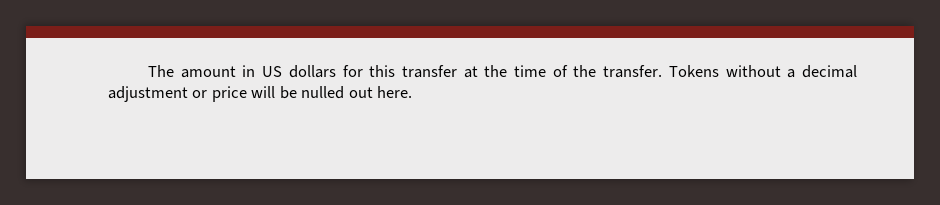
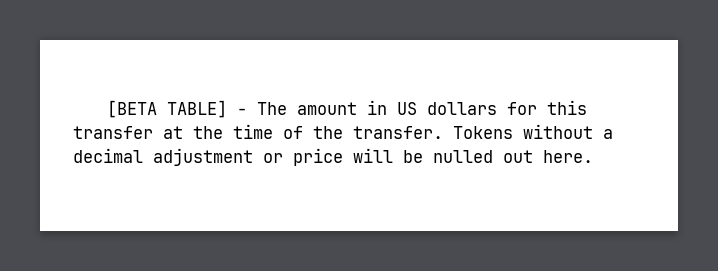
(148, 71) none -> [106,100,247,118] [BETA TABLE] -

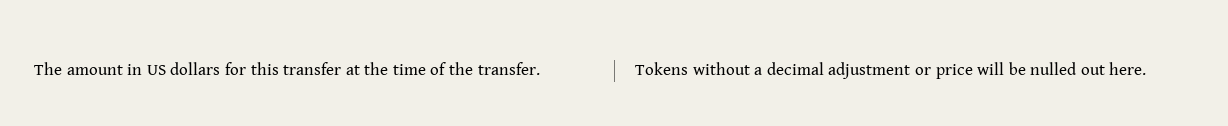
[106,100,247,118] [BETA TABLE] - -> (34, 68) none

